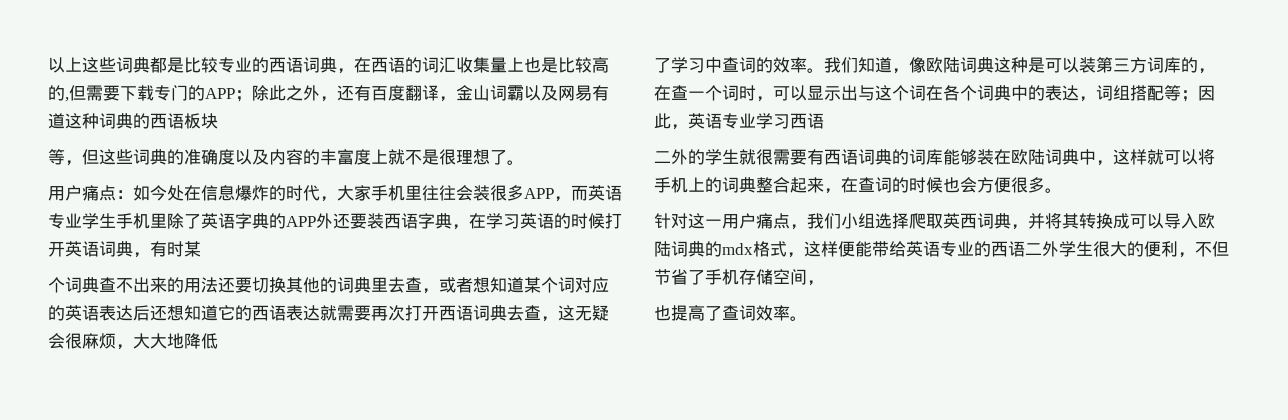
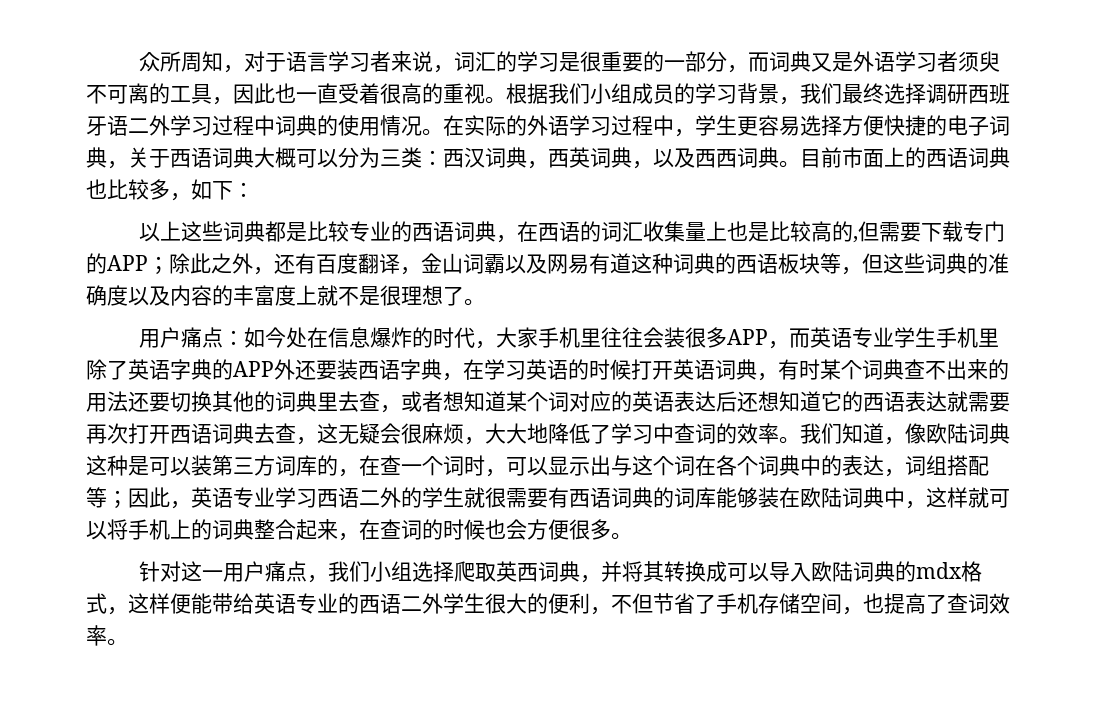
(48, 65) none -> [138,51,1000,73] [86,83,1010,105] [86,115,1010,137] [86,147,1010,169] [86,179,254,201] 众所周知，对于语言学习者来说，词汇的学习是很重要的一部分，而词典又是外语学习者须臾不可离的工具，因此也一直受着很高的重视。根据我们小组成员的学习背景，我们最终选择调研西班牙语二外学习过程中词典的使用情况。在实际的外语学习过程中，学生更容易选择方便快捷的电子词典，关于西语词典大概可以分为三类：西汉词典，西英词典，以及西西词典。目前市面上的西语词典也比较多，如下： //
(218, 121) // -> (820, 263) none
(201, 249) // -> (841, 369) none
(218, 341) // -> (590, 433) none
(824, 121) // -> (359, 497) none
(824, 283) // -> (863, 611) none

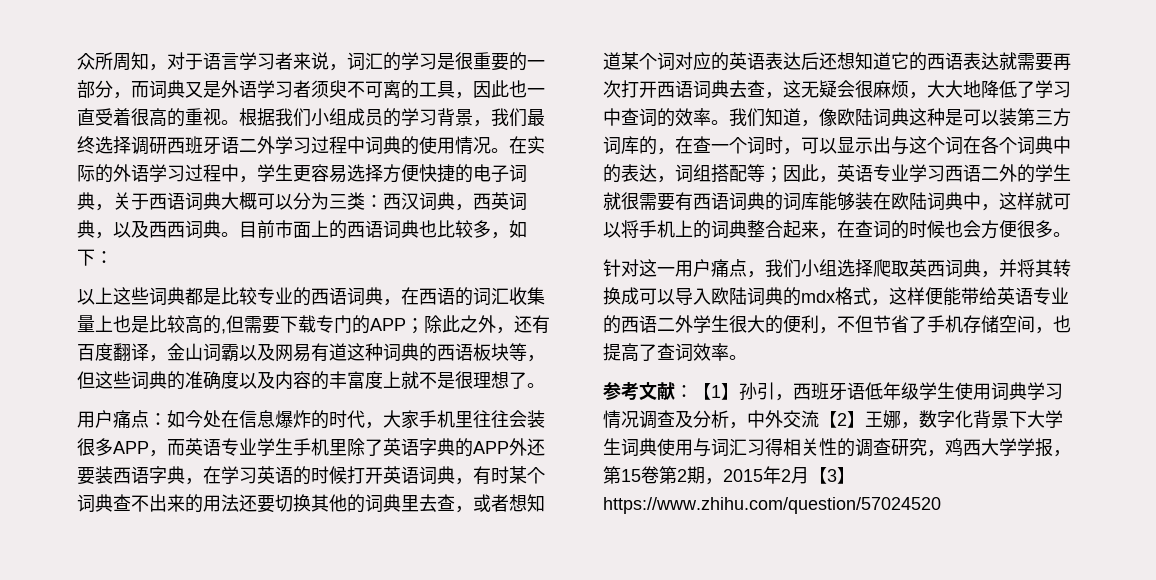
(128, 642) none -> [603,382,1063,401] [603,410,1063,429] [603,438,1071,457] [603,466,855,485] [603,497,941,514] // 参考文献：【1】孙引，西班牙语低年级学生使用词典学习情况调查及分析，中外交流【2】王娜，数字化背景下大学生词典使用与词汇习得相关性的调查研究，鸡西大学学报，第15卷第2期，2015年2月【3】https://www.zhihu.com/question/57024520

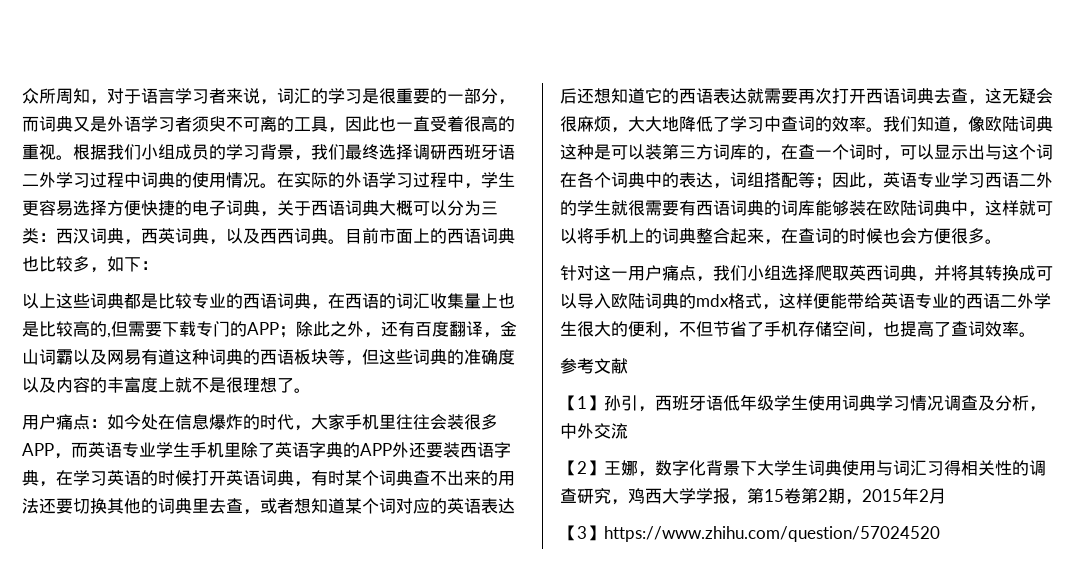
[675,385,693,398] ： -> (628, 366) //
(819, 419) none -> (628, 431) //
(809, 475) none -> (946, 496) //

